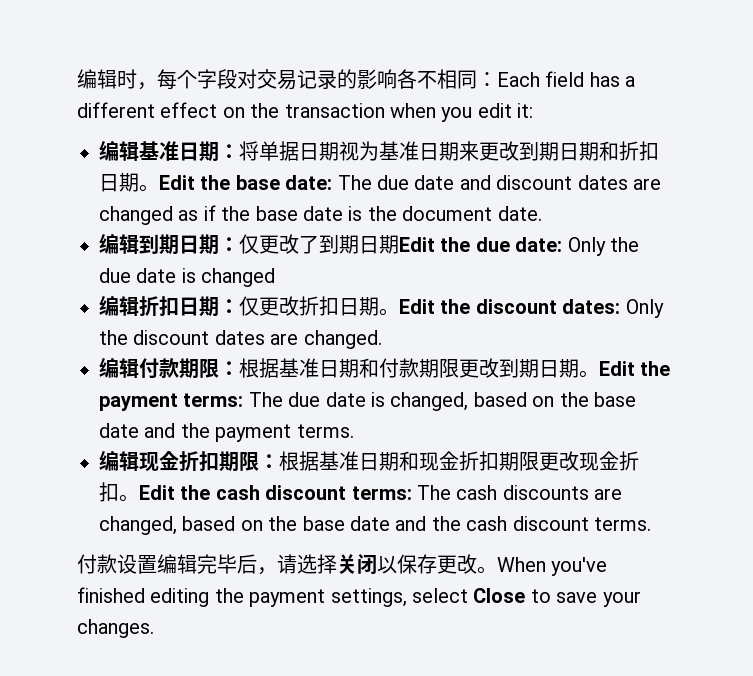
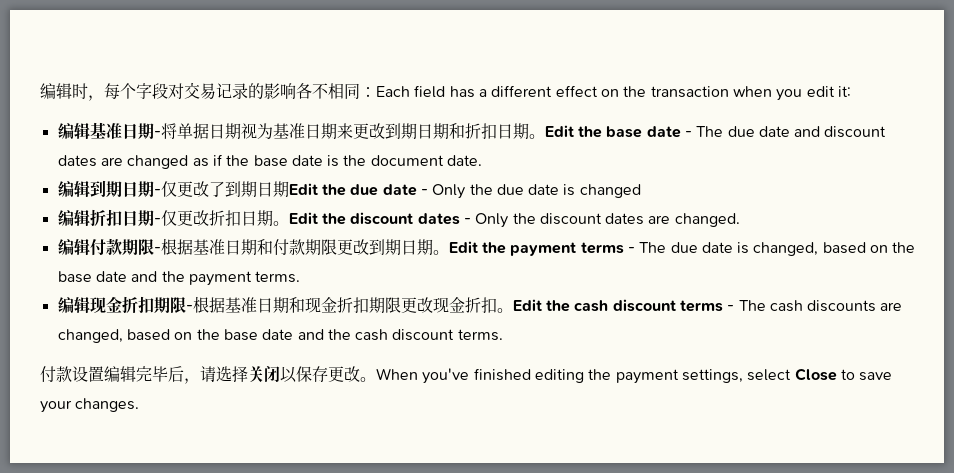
[219,144,239,159] ： -> [153,131,161,137] -
[285,175,333,190] date: -> [646,126,692,138] date -
[219,237,239,252] ： -> [153,189,161,195] -
[515,237,563,252] date: -> [382,184,428,196] date -
[219,299,239,314] ： -> [153,218,161,224] -
[562,299,621,314] dates: -> [417,213,471,225] dates -
[219,361,239,376] ： -> [153,247,161,253] -
[183,393,244,407] terms: -> [580,242,635,254] terms -
[259,454,279,469] ： -> [185,305,193,311] -
[351,486,412,500] terms: -> [679,300,735,312] terms -

